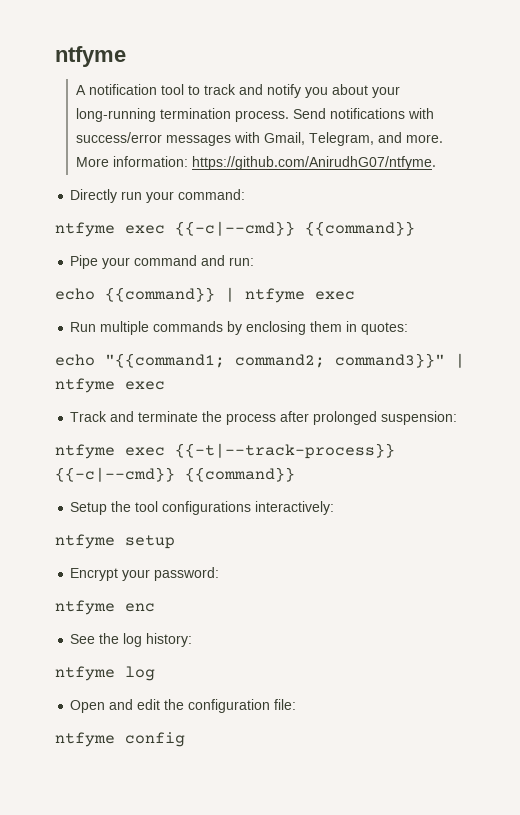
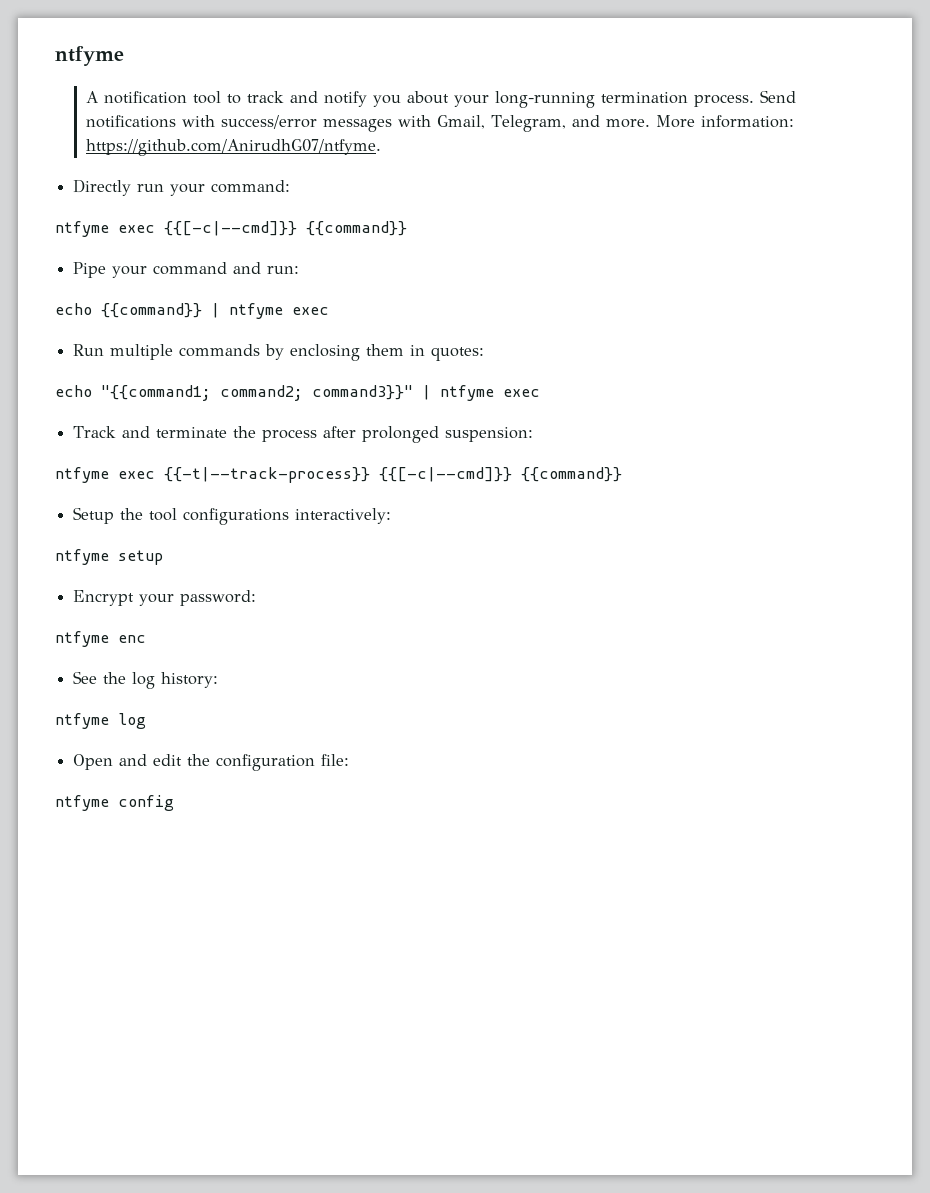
[175,221,295,236] {{-c|--cmd}} -> [164,221,297,236] {{[-c|--cmd]}}
[55,467,175,482] {{-c|--cmd}} -> [379,467,512,482] {{[-c|--cmd]}}

